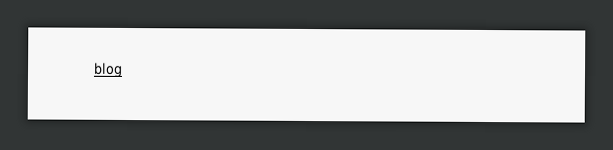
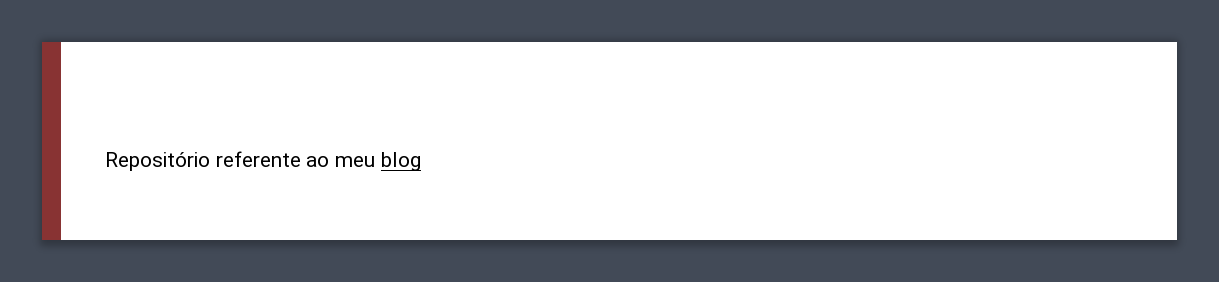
(93, 69) none -> [105,151,376,171] Repositório referente ao meu

